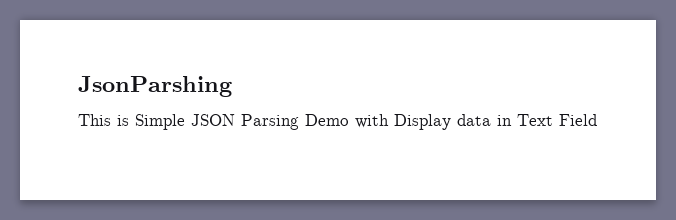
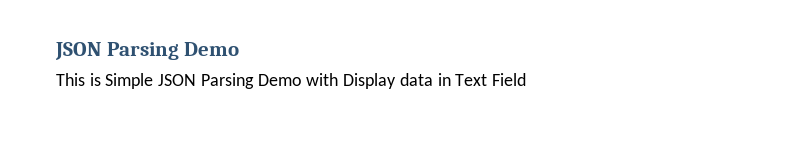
[78,76,232,97] JsonParshing -> [55,42,240,60] JSON Parsing Demo

